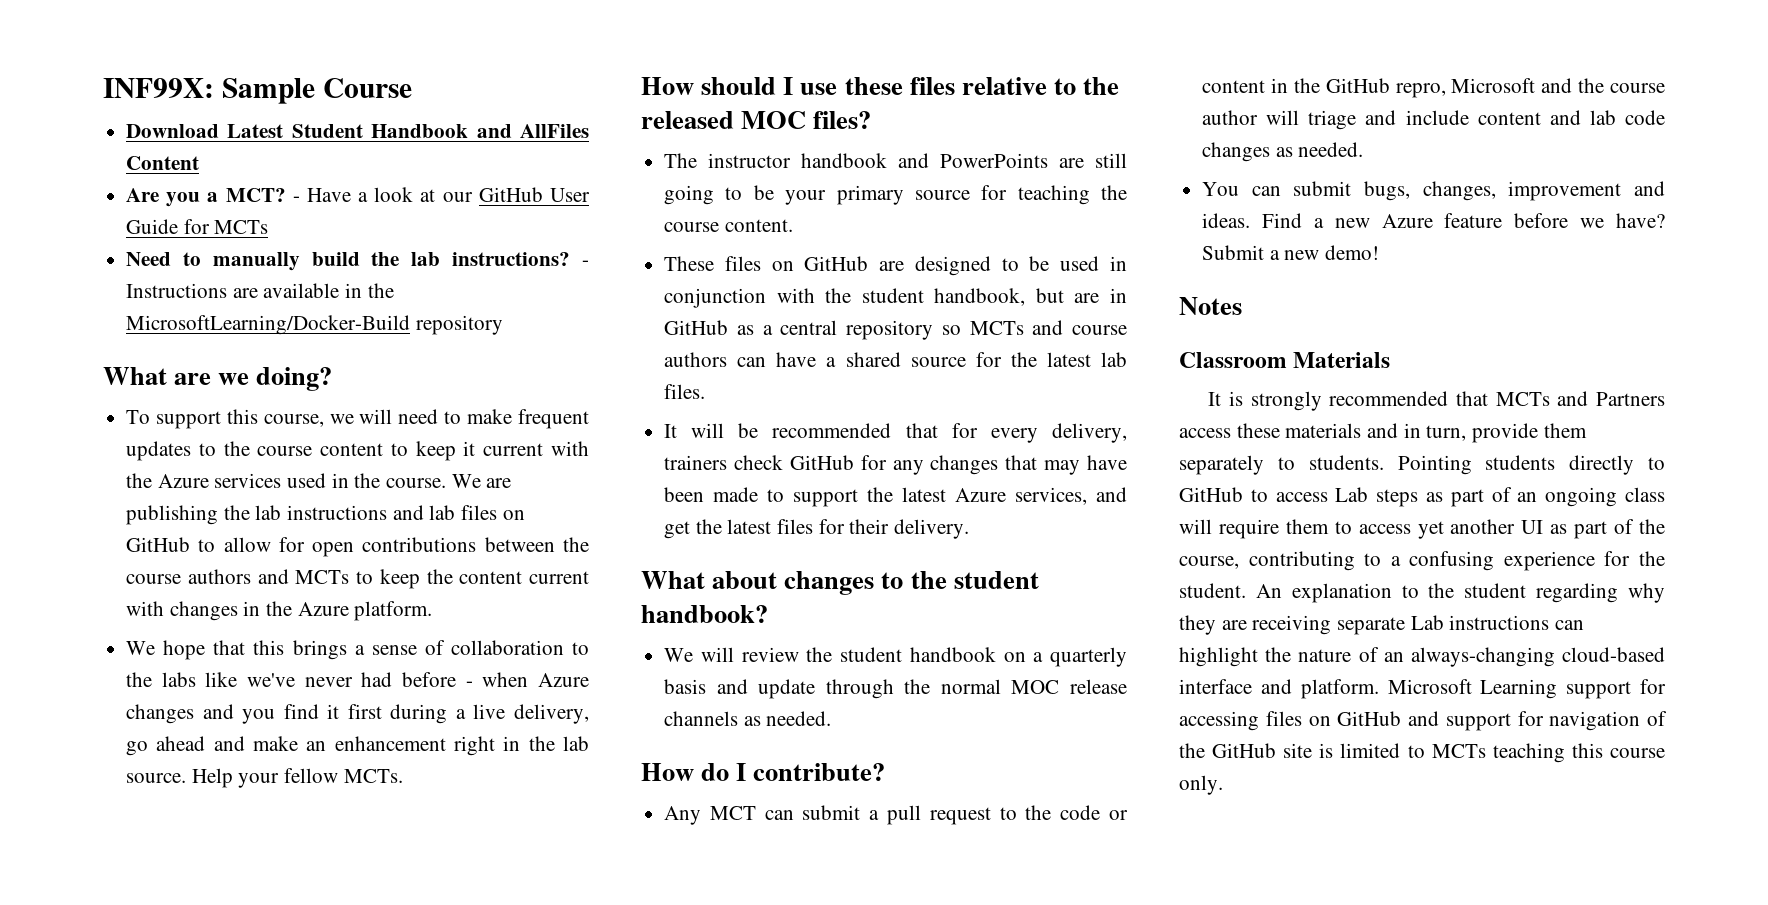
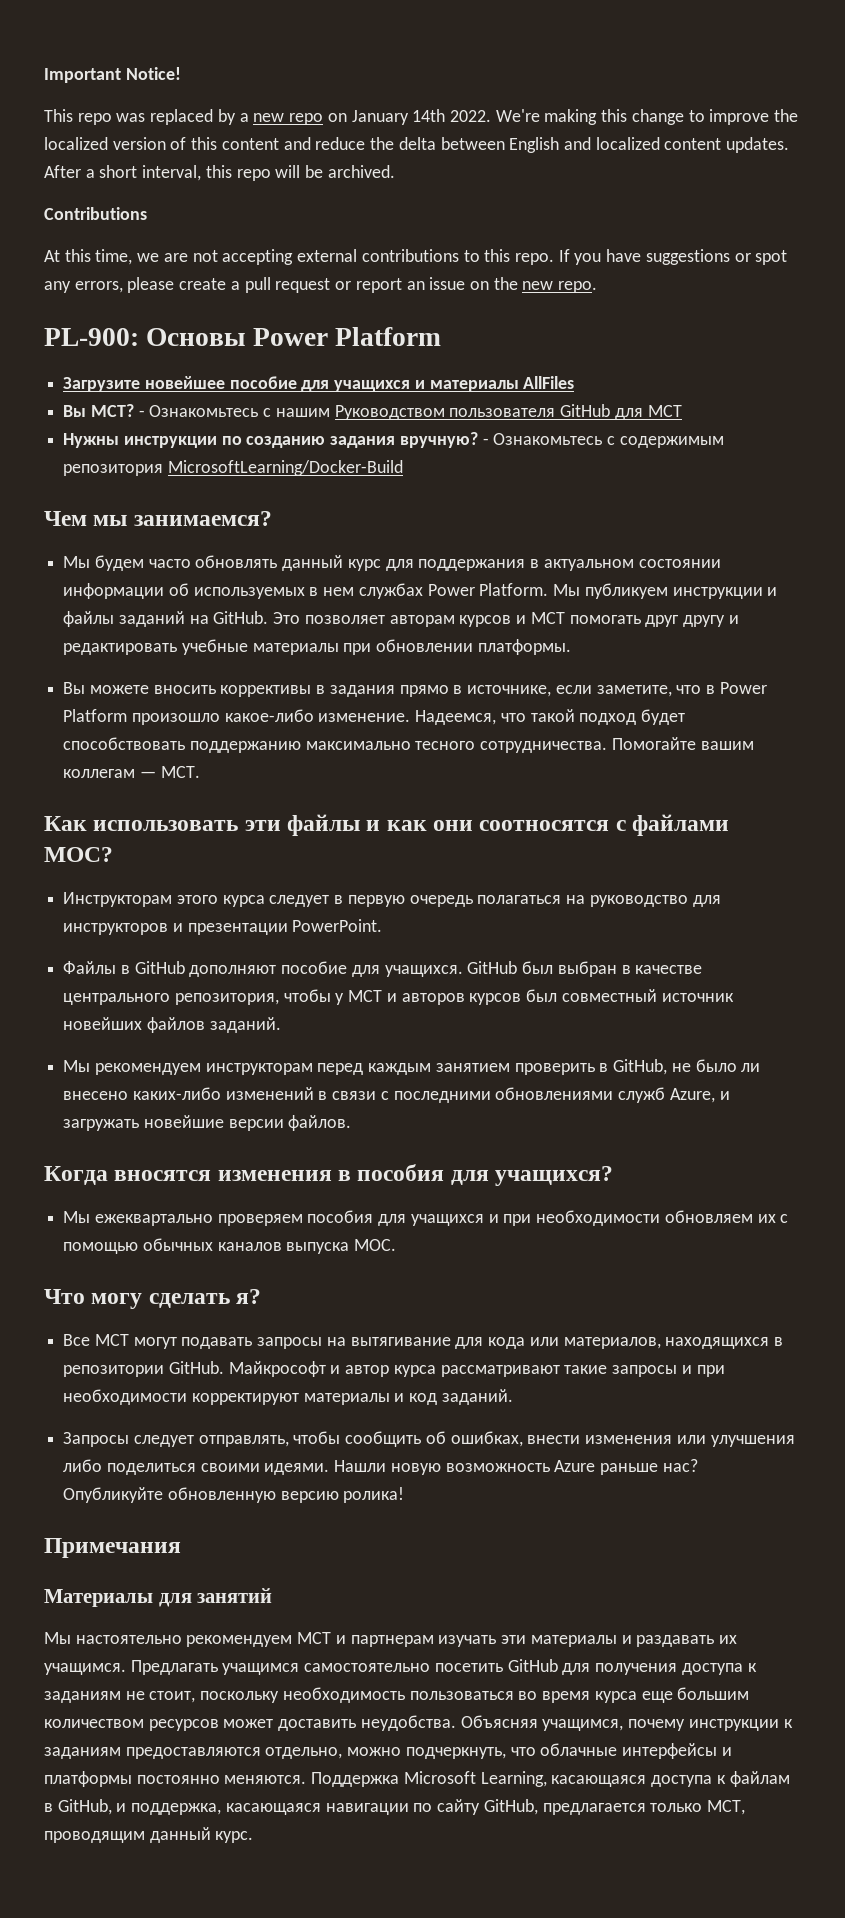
[103,78,412,104] [126,124,589,138] [126,156,200,170] [126,187,590,207] [126,219,269,234] [126,252,589,271] [126,283,394,298] [126,315,503,335] [103,367,333,391] [126,409,589,429] [126,441,589,461] [126,473,512,488] [126,505,525,525] [126,537,589,557] [126,569,589,589] [126,601,433,621] [126,640,589,660] [126,672,589,687] [126,704,589,724] [126,736,589,756] [126,768,403,788] [641,77,1120,95] [641,111,872,129] [664,153,1127,168] [664,185,1127,205] [664,219,793,232] [664,256,1127,276] [664,288,1127,308] [664,320,1127,340] [664,352,1127,367] [664,384,706,399] [664,423,1127,443] [664,455,1127,475] [664,487,1127,507] [664,519,970,539] [641,571,1039,595] [641,605,768,623] [664,647,1127,667] [664,679,1127,699] [664,711,832,726] [641,763,886,781] [664,805,1128,825] [1202,78,1665,98] [1202,110,1665,130] [1202,142,1364,162] [1202,181,1665,201] [1202,213,1665,228] [1202,245,1380,260] [1179,297,1242,315] [1179,352,1391,368] [1208,391,1665,411] [1179,423,1587,443] [1179,455,1665,475] [1179,487,1665,507] [1179,519,1665,539] [1179,551,1665,571] [1179,583,1665,603] [1179,615,1585,635] [1179,647,1665,667] [1179,679,1666,699] [1179,711,1667,731] [1179,743,1665,763] [1179,775,1223,795] INF99X: Sample Course // Download Latest Student Handbook and AllFiles Content // Are you a MCT? - Have a look at our GitHub User Guide for MCTs // Need to manually build the lab instructions? - Instructions are available in the MicrosoftLearning/Docker-Build repository // What are we doing? // To support this course, we will need to make frequent updates to the course content to keep it current with the Azure services used in the course. We are publishing the lab instructions and lab files on GitHub to allow for open contributions between the course authors and MCTs to keep the content current with changes in the Azure platform. // We hope that this brings a sense of collaboration to the labs like we've never had before - when Azure changes and you find it first during a live delivery, go ahead and make an enhancement right in the lab source. Help your fellow MCTs. // How should I use these files relative to the released MOC files? // The instructor handbook and PowerPoints are still going to be your primary source for teaching the course content. // These files on GitHub are designed to be used in conjunction with the student handbook, but are in GitHub as a central repository so MCTs and course authors can have a shared source for the latest lab files. // It will be recommended that for every delivery, trainers check GitHub for any changes that may have been made to support the latest Azure services, and get the latest files for their delivery. // What about changes to the student handbook? // We will review the student handbook on a quarterly basis and update through the normal MOC release channels as needed. // How do I contribute? // Any MCT can submit a pull request to the code or content in the GitHub repro, Microsoft and the course author will triage and include content and lab code changes as needed. // You can submit bugs, changes, improvement and ideas. Find a new Azure feature before we have? Submit a new demo! // Notes // Classroom Materials // It is strongly recommended that MCTs and Partners access these materials and in turn, provide them separately to students. Pointing students directly to GitHub to access Lab steps as part of an ongoing class will require them to access yet another UI as part of the course, contributing to a confusing experience for the student. An explanation to the student regarding why they are receiving separate Lab instructions can highlight the nature of an always-changing cloud-based interface and platform. Microsoft Learning support for accessing files on GitHub and support for navigation of the GitHub site is limited to MCTs teaching this course only. -> [44,67,181,83] [44,109,799,125] [44,137,790,153] [44,165,395,181] [44,207,147,220] [44,249,788,265] [44,277,598,293] [44,327,442,346] [63,376,575,392] [63,404,682,420] [63,432,724,448] [63,460,403,476] [44,511,272,526] [63,555,721,571] [63,583,778,599] [63,611,739,627] [63,639,571,655] [63,682,767,697] [63,709,686,725] [63,737,754,753] [63,766,200,778] [44,814,730,836] [44,847,113,862] [63,892,721,907] [63,919,383,935] [63,961,703,977] [63,989,734,1005] [63,1017,281,1033] [63,1059,761,1075] [63,1087,730,1103] [63,1115,352,1131] [44,1164,614,1186] [63,1210,789,1226] [63,1238,397,1254] [44,1289,262,1309] [63,1334,783,1349] [63,1361,725,1377] [63,1389,513,1405] [63,1431,795,1447] [63,1459,698,1475] [63,1487,405,1503] [44,1538,181,1558] [44,1588,273,1607] [44,1632,737,1647] [44,1659,757,1675] [44,1687,750,1703] [44,1715,793,1731] [44,1743,732,1759] [44,1771,790,1787] [44,1799,745,1815] [44,1827,254,1843] Important Notice! // This repo was replaced by a new repo on January 14th 2022. We're making this change to improve the localized version of this content and reduce the delta between English and localized content updates. After a short interval, this repo will be archived. // Contributions // At this time, we are not accepting external contributions to this repo. If you have suggestions or spot any errors, please create a pull request or report an issue on the new repo. // PL-900: Основы Power Platform // Загрузите новейшее пособие для учащихся и материалы AllFiles // Вы MCT? - Ознакомьтесь с нашим Руководством пользователя GitHub для MCT // Нужны инструкции по созданию задания вручную? - Ознакомьтесь с содержимым репозитория MicrosoftLearning/Docker-Build // Чем мы занимаемся? // Мы будем часто обновлять данный курс для поддержания в актуальном состоянии информации об используемых в нем службах Power Platform. Мы публикуем инструкции и файлы заданий на GitHub. Это позволяет авторам курсов и MCT помогать друг другу и редактировать учебные материалы при обновлении платформы. // Вы можете вносить коррективы в задания прямо в источнике, если заметите, что в Power Platform произошло какое-либо изменение. Надеемся, что такой подход будет способствовать поддержанию максимально тесного сотрудничества. Помогайте вашим коллегам — MCT. // Как использовать эти файлы и как они соотносятся с файлами MOC? // Инструкторам этого курса следует в первую очередь полагаться на руководство для инструкторов и презентации PowerPoint. // Файлы в GitHub дополняют пособие для учащихся. GitHub был выбран в качестве центрального репозитория, чтобы у MCT и авторов курсов был совместный источник новейших файлов заданий. // Мы рекомендуем инструкторам перед каждым занятием проверить в GitHub, не было ли внесено каких-либо изменений в связи с последними обновлениями служб Azure, и загружать новейшие версии файлов. // Когда вносятся изменения в пособия для учащихся? // Мы ежеквартально проверяем пособия для учащихся и при необходимости обновляем их с помощью обычных каналов выпуска MOC. // Что могу сделать я? // Все MCT могут подавать запросы на вытягивание для кода или материалов, находящихся в репозитории GitHub. Майкрософт и автор курса рассматривают такие запросы и при необходимости корректируют материалы и код заданий. // Запросы следует отправлять, чтобы сообщить об ошибках, внести изменения или улучшения либо поделиться своими идеями. Нашли новую возможность Azure раньше нас? Опубликуйте обновленную версию ролика! // Примечания // Материалы для занятий // Мы настоятельно рекомендуем MCT и партнерам изучать эти материалы и раздавать их учащимся. Предлагать учащимся самостоятельно посетить GitHub для получения доступа к заданиям не стоит, поскольку необходимость пользоваться во время курса еще большим количеством ресурсов может доставить неудобства. Объясняя учащимся, почему инструкции к заданиям предоставляются отдельно, можно подчеркнуть, что облачные интерфейсы и платформы постоянно меняются. Поддержка Microsoft Learning, касающаяся доступа к файлам в GitHub, и поддержка, касающаяся навигации по сайту GitHub, предлагается только MCT, проводящим данный курс.

